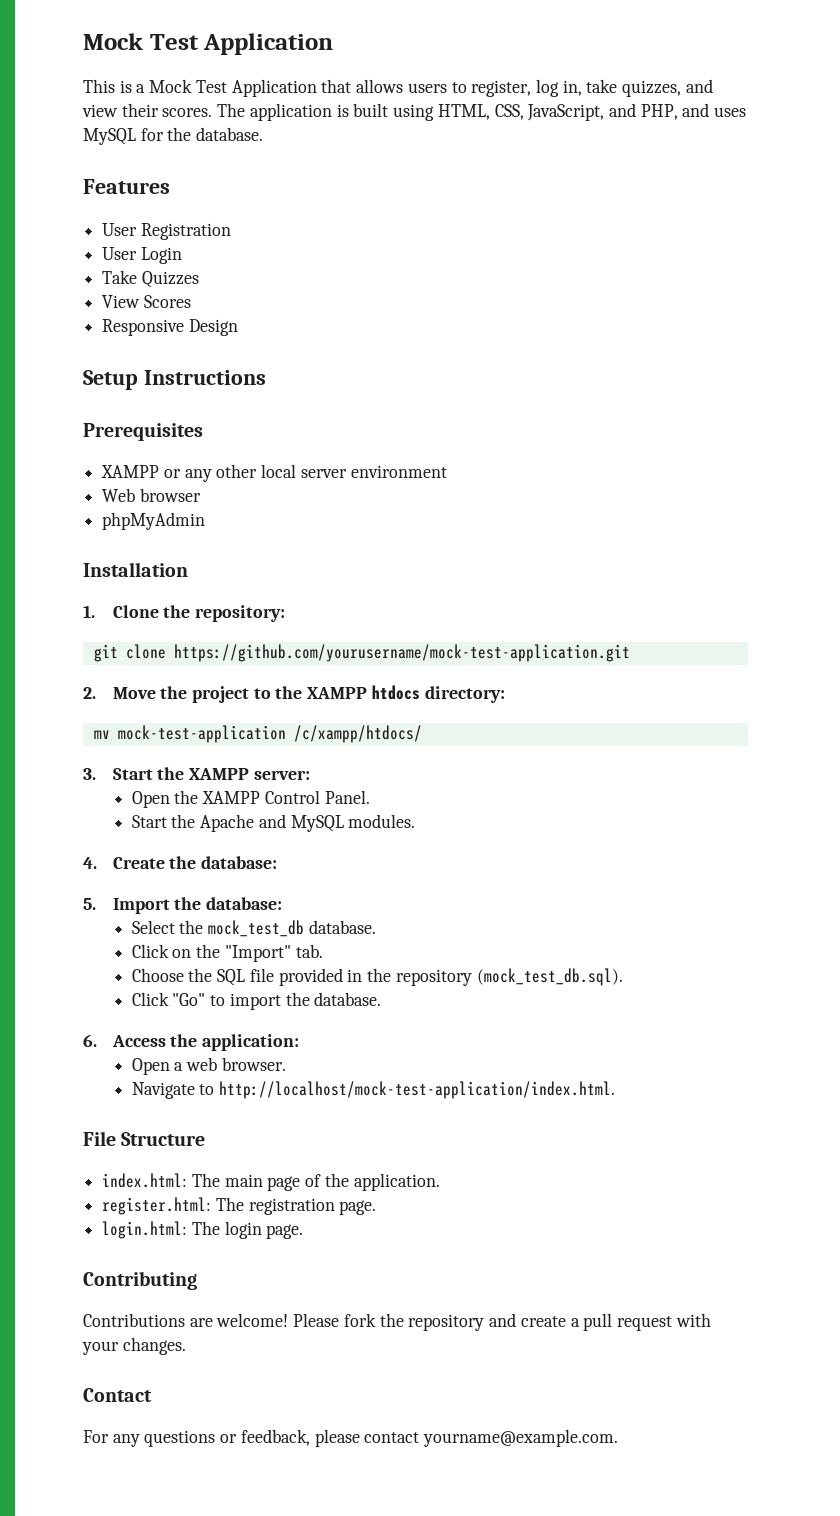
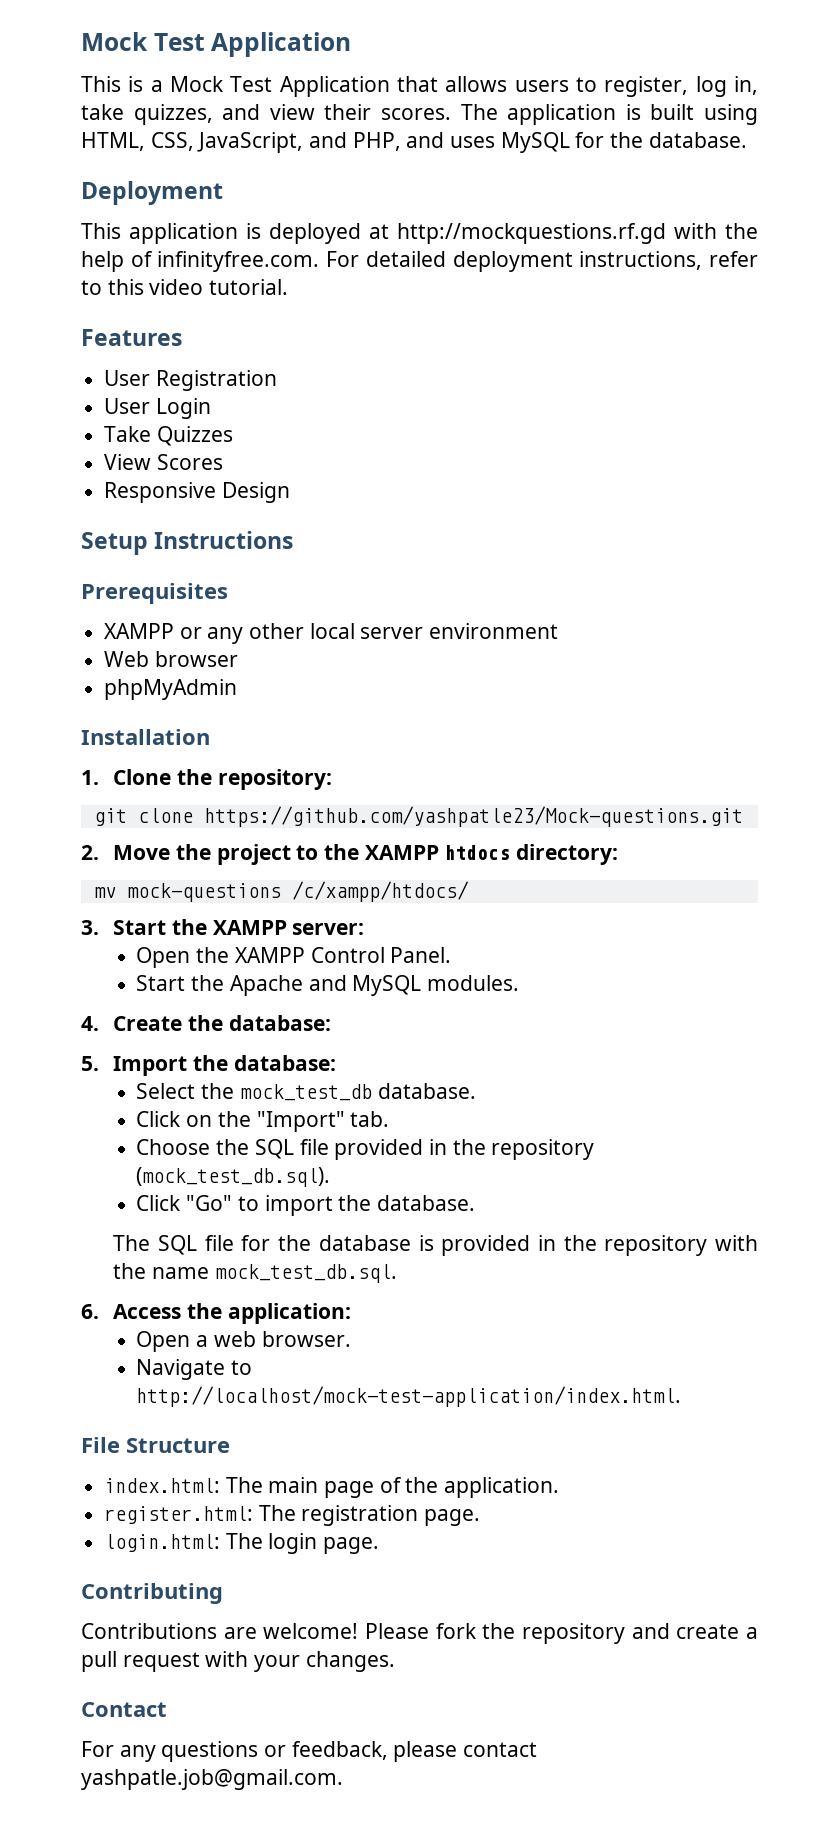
(264, 134) none -> [81,181,223,205] [81,223,758,244] [81,251,758,272] [81,279,289,295] // Deployment // This application is deployed at http://mockquestions.rf.gd with the help of infinityfree.com. For detailed deployment instructions, refer to this video tutorial.
[173,644,630,662] https://github.com/yourusername/mock-test-application.git -> [203,806,743,827] https://github.com/yashpatle23/Mock-questions.git
[117,725,286,743] mock-test-application -> [126,883,281,902] mock-questions
(382, 999) none -> [113,1235,758,1256] [113,1263,397,1283] // The SQL file for the database is provided in the repository with the name mock_test_db.sql.
[423,1429,619,1447] yourname@example.com. -> [81,1769,343,1790] yashpatle.job@gmail.com.

